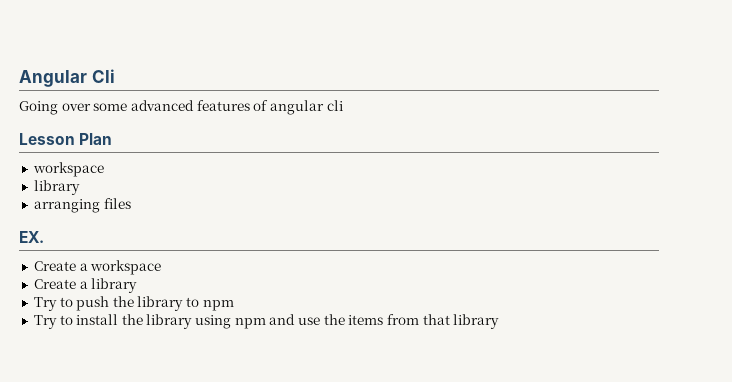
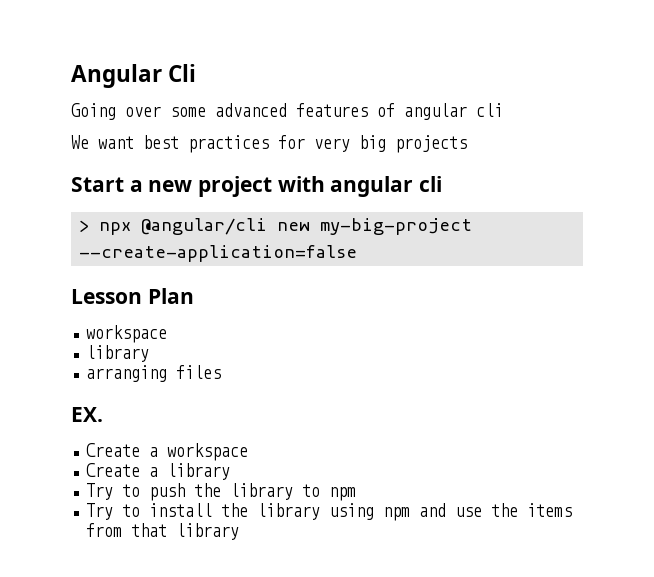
(343, 105) none -> [71,135,467,153] [71,176,443,197] [79,218,473,235] [79,245,358,262] // We want best practices for very big projects // Start a new project with angular cli // > npx @angular/cli new my-big-project --create-application=false

